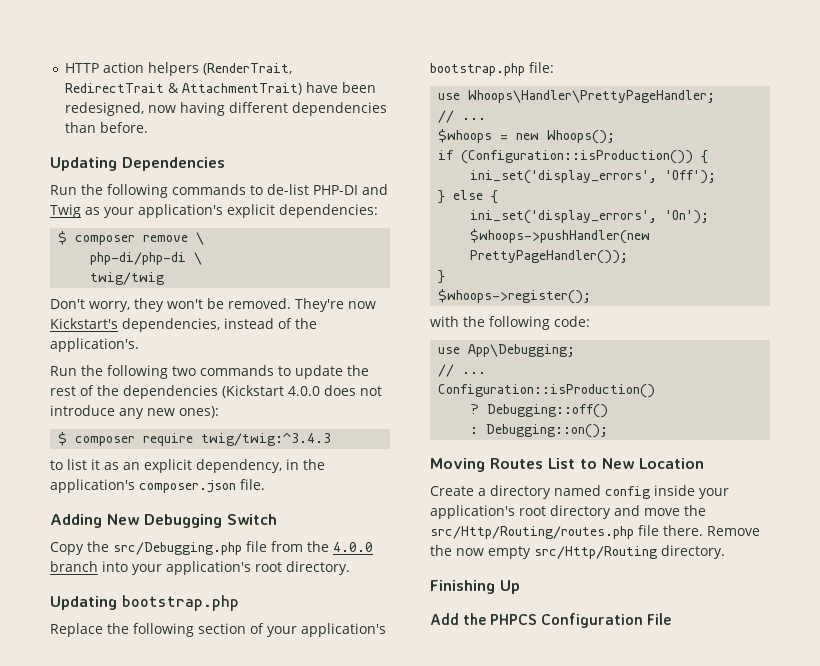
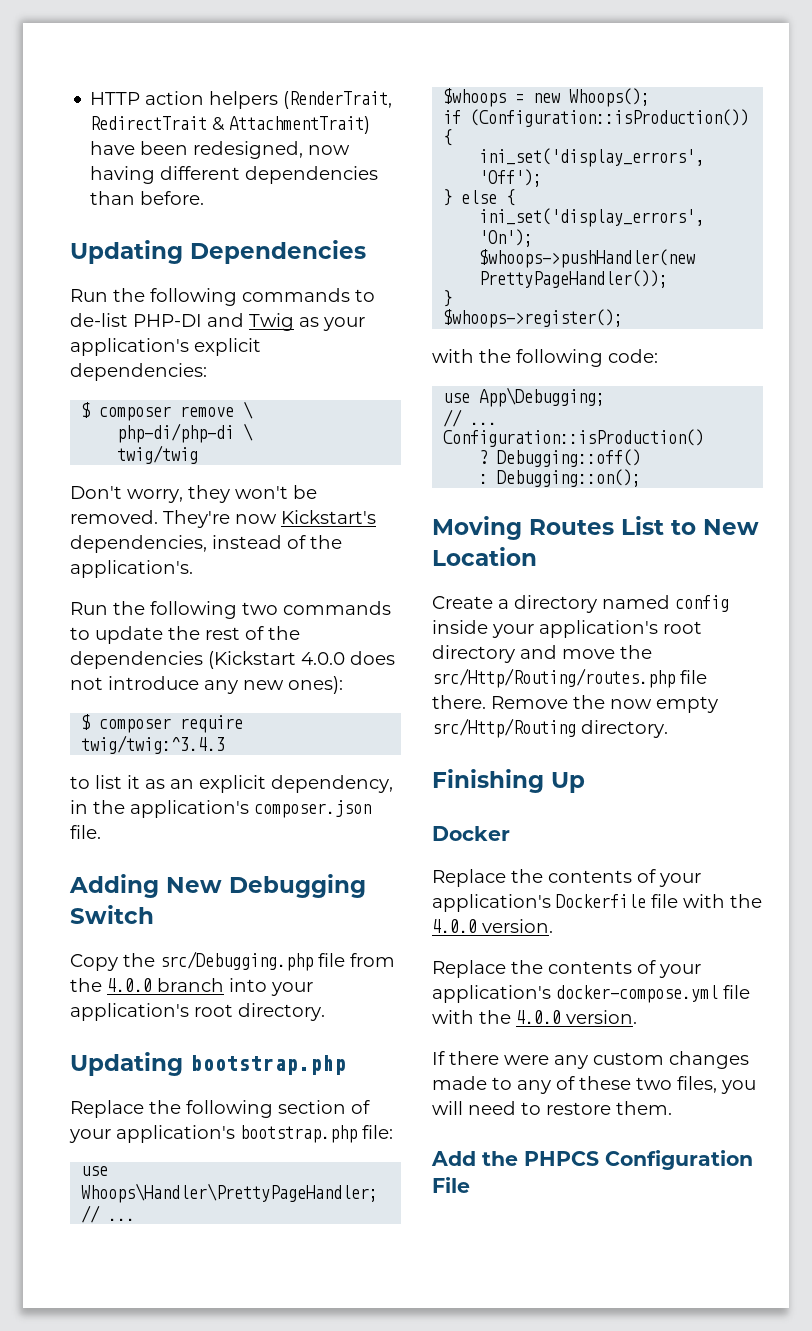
(520, 587) none -> [432,826,510,841] [432,869,701,887] [432,894,762,912] [432,919,553,933] [432,960,701,978] [432,985,750,1003] [432,1010,637,1024] [432,1051,749,1069] [432,1076,756,1094] [432,1101,672,1115] // Docker // Replace the contents of your application's Dockerfile file with the 4.0.0 version. // Replace the contents of your application's docker-compose.yml file with the 4.0.0 version. // If there were any custom changes made to any of these two files, you will need to restore them.

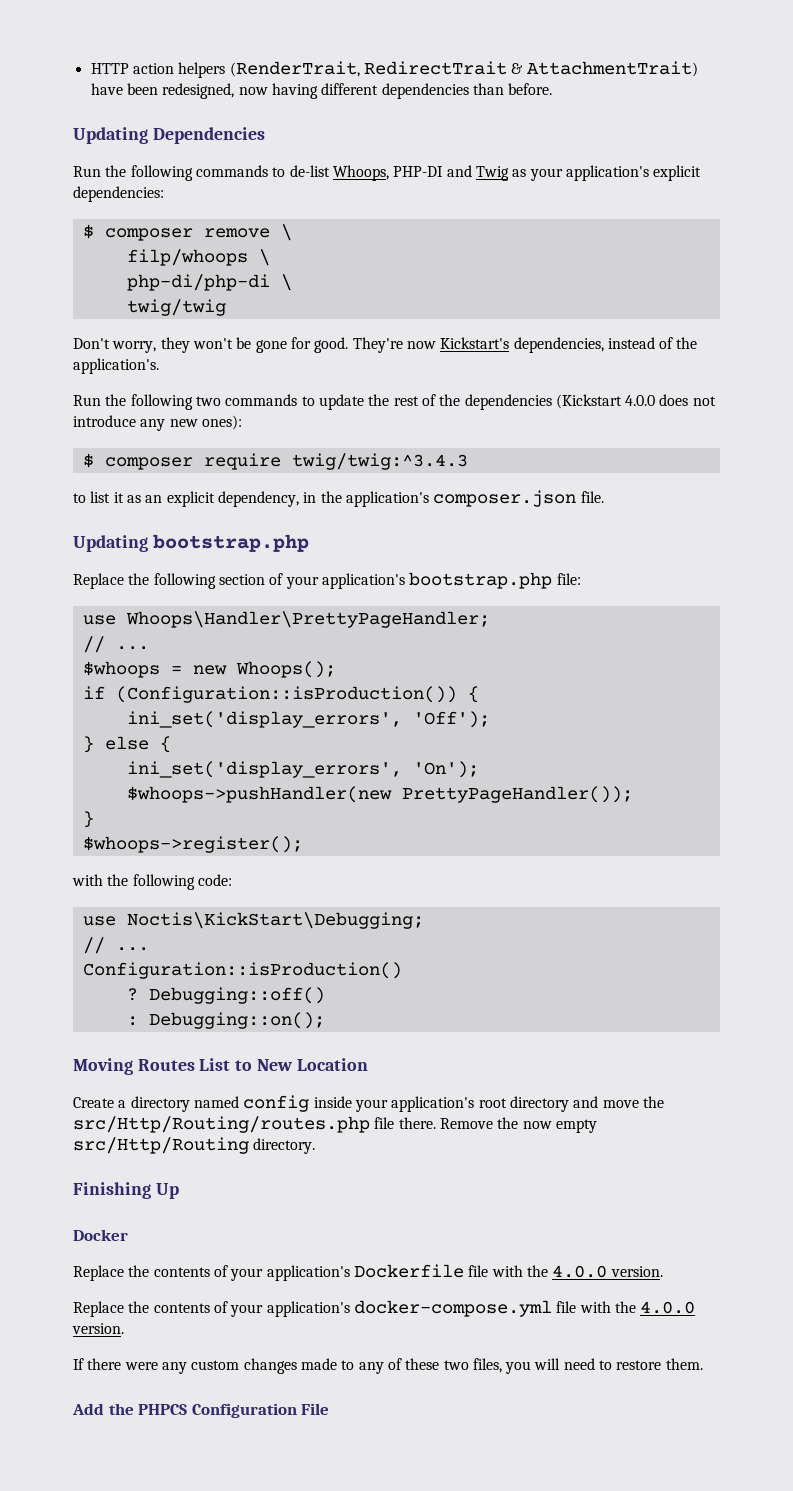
(128, 320) none -> [332,165,389,181] Whoops,
(254, 410) none -> [126,249,270,266] // filp/whoops \
[70,510,158,524] removed. -> [255,337,349,353] gone for good.
[69,874,366,898] [70,905,154,924] [70,951,395,971] [70,978,313,996] [70,1003,325,1021] // Adding New Debugging Switch // Copy the src/Debugging.php file from the 4.0.0 branch into your application's root directory. -> (604, 497) none
[479,387,606,407] App\Debugging; -> [126,912,424,929] Noctis\KickStart\Debugging;

